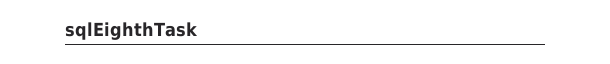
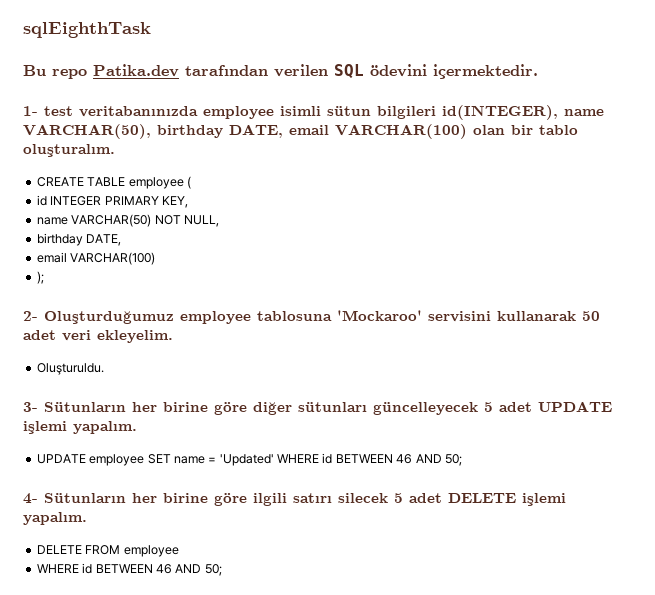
(198, 31) none -> [23,64,538,79] [23,105,604,120] [23,124,578,139] [23,144,115,157] [36,176,191,189] [36,195,188,208] [36,214,219,227] [36,233,122,246] [36,252,156,265] [36,271,44,284] [23,310,600,324] [23,330,173,343] [36,363,104,375] [23,401,612,415] [23,421,137,434] [36,453,462,466] [23,493,566,506] [23,512,87,525] [36,545,179,557] [36,563,222,576] // Bu repo Patika.dev tarafından verilen SQL ödevini içermektedir. // 1- test veritabanınızda employee isimli sütun bilgileri id(INTEGER), name VARCHAR(50), birthday DATE, email VARCHAR(100) olan bir tablo oluşturalım. // CREATE TABLE employee ( // id INTEGER PRIMARY KEY, // name VARCHAR(50) NOT NULL, // birthday DATE, // email VARCHAR(100) // ); // 2- Oluşturduğumuz employee tablosuna 'Mockaroo' servisini kullanarak 50 adet veri ekleyelim. // Oluşturuldu. // 3- Sütunların her birine göre diğer sütunları güncelleyecek 5 adet UPDATE işlemi yapalım. // UPDATE employee SET name = 'Updated' WHERE id BETWEEN 46 AND 50; // 4- Sütunların her birine göre ilgili satırı silecek 5 adet DELETE işlemi yapalım. // DELETE FROM employee // WHERE id BETWEEN 46 AND 50;

